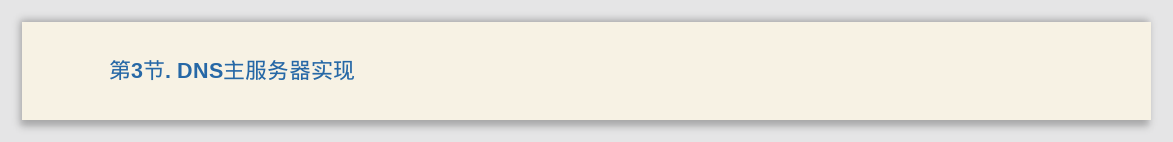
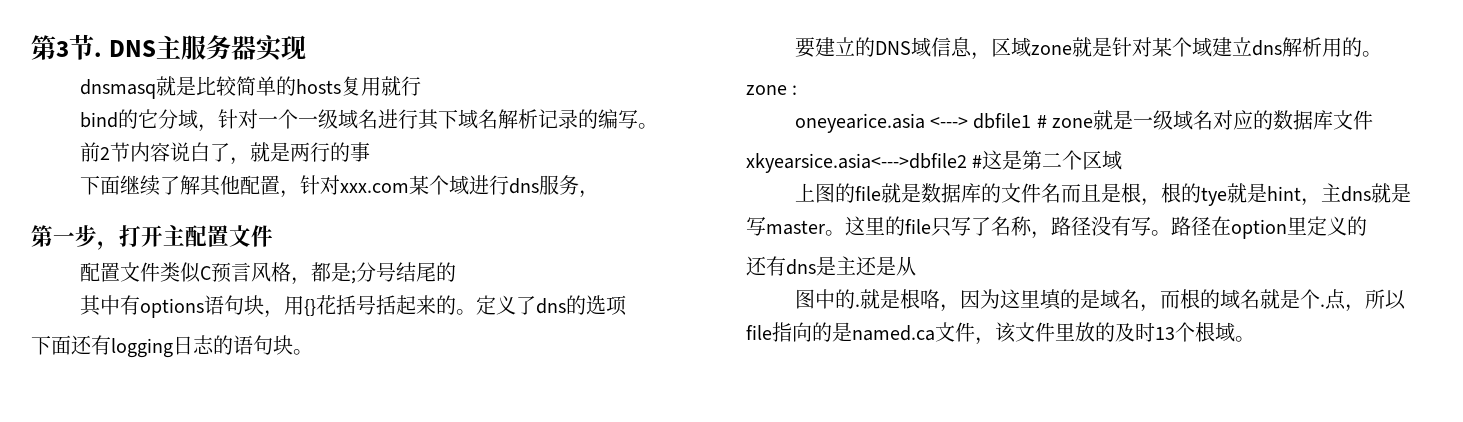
(355, 70) none -> [79,76,421,99] [79,109,658,132] [79,142,370,165] [79,175,599,198] [31,225,273,250] [79,262,456,285] [79,295,627,318] [31,335,313,358] [794,37,1382,60] [746,85,798,95] [794,110,1374,133] [746,150,1123,173] [794,183,1411,206] [746,216,1367,239] [746,256,916,276] [794,289,1406,312] [746,322,1255,345] // dnsmasq就是比较简单的hosts复用就行 // bind的它分域，针对一个一级域名进行其下域名解析记录的编写。 // 前2节内容说白了，就是两行的事 // 下面继续了解其他配置，针对xxx.com某个域进行dns服务， // 第一步，打开主配置文件 // 配置文件类似C预言风格，都是;分号结尾的 // 其中有options语句块，用{}花括号括起来的。定义了dns的选项 // 下面还有logging日志的语句块。 // 要建立的DNS域信息，区域zone就是针对某个域建立dns解析用的。 // zone : // oneyearice.asia <---> dbfile1 # zone就是一级域名对应的数据库文件 // xkyearsice.asia<--->dbfile2 #这是第二个区域 // 上图的file就是数据库的文件名而且是根，根的tye就是hint，主dns就是写master。这里的file只写了名称，路径没有写。路径在option里定义的 // 还有dns是主还是从 // 图中的.就是根咯，因为这里填的是域名，而根的域名就是个.点，所以file指向的是named.ca文件，该文件里放的及时13个根域。

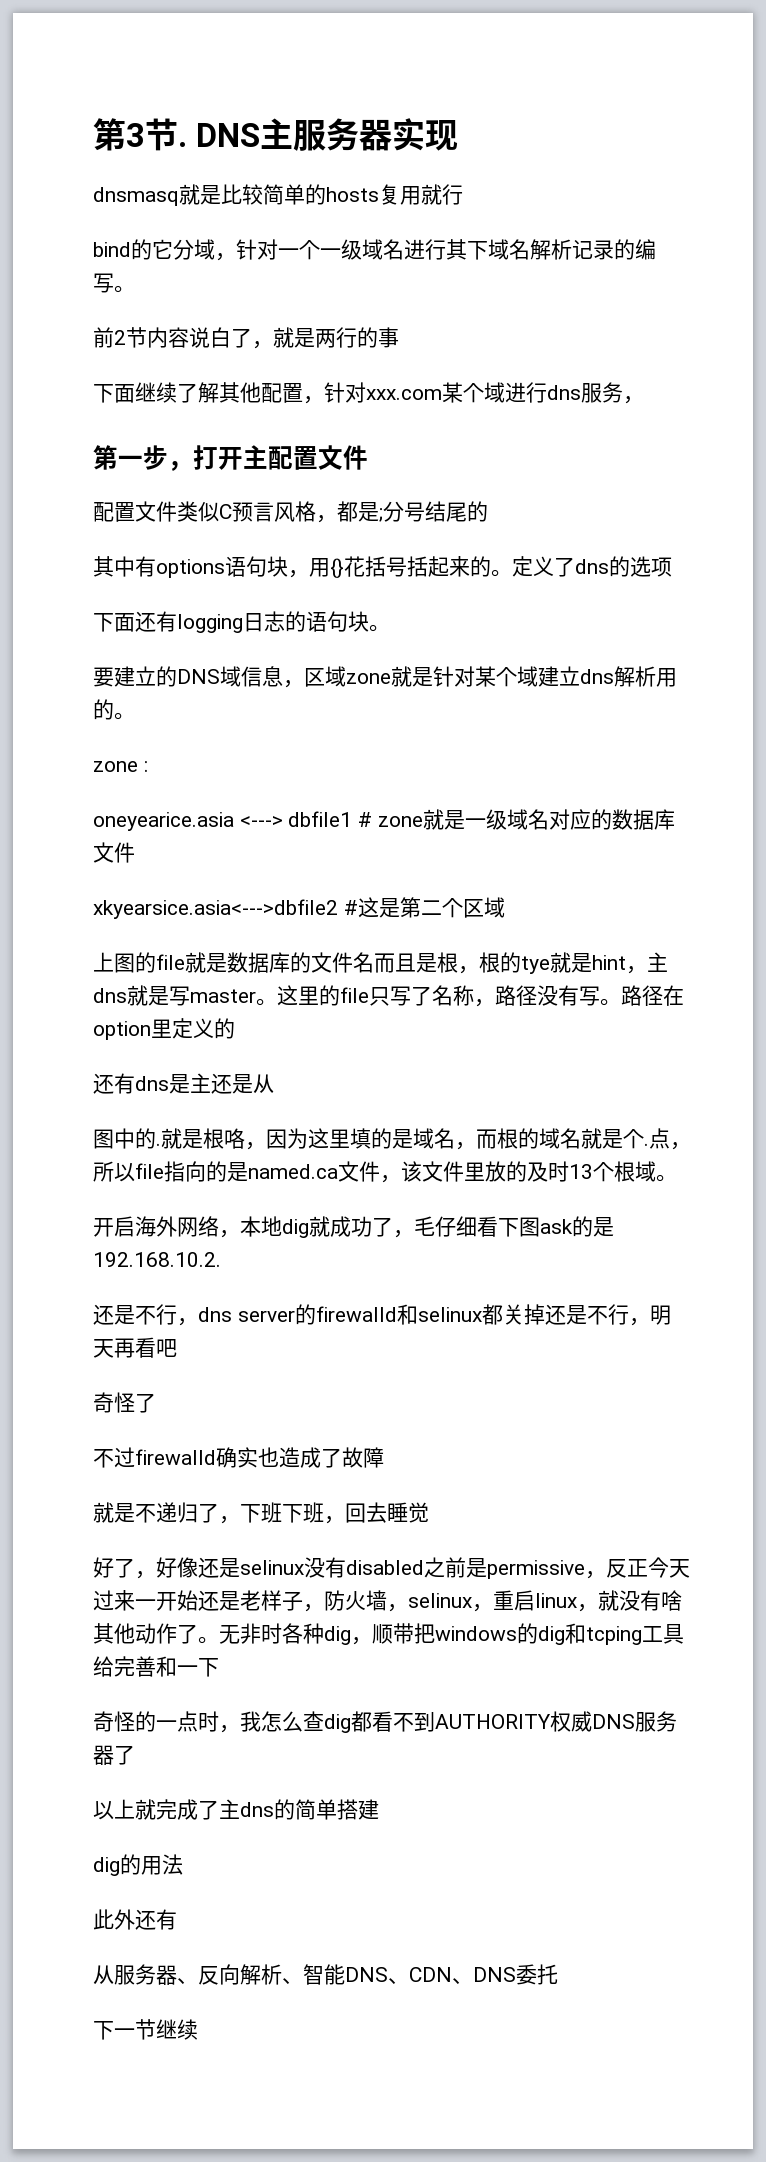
(1255, 339) none -> [93,1216,614,1238] [93,1252,221,1267] [93,1304,671,1326] [93,1337,177,1358] [93,1392,156,1413] [93,1447,384,1468] [93,1502,429,1524] [93,1557,690,1579] [93,1590,682,1612] [93,1623,684,1645] [93,1656,219,1677] [93,1711,677,1733] [93,1745,135,1765] [93,1799,379,1820] [93,1854,183,1876] [93,1909,177,1930] [93,1964,558,1985] [93,2019,198,2040] // 开启海外网络，本地dig就成功了，毛仔细看下图ask的是192.168.10.2. // 还是不行，dns server的firewalld和selinux都关掉还是不行，明天再看吧 // 奇怪了 // 不过firewalld确实也造成了故障 // 就是不递归了，下班下班，回去睡觉 // 好了，好像还是selinux没有disabled之前是permissive，反正今天过来一开始还是老样子，防火墙，selinux，重启linux，就没有啥其他动作了。无非时各种dig，顺带把windows的dig和tcping工具给完善和一下 // 奇怪的一点时，我怎么查dig都看不到AUTHORITY权威DNS服务器了 // 以上就完成了主dns的简单搭建 // dig的用法 // 此外还有 // 从服务器、反向解析、智能DNS、CDN、DNS委托 // 下一节继续

